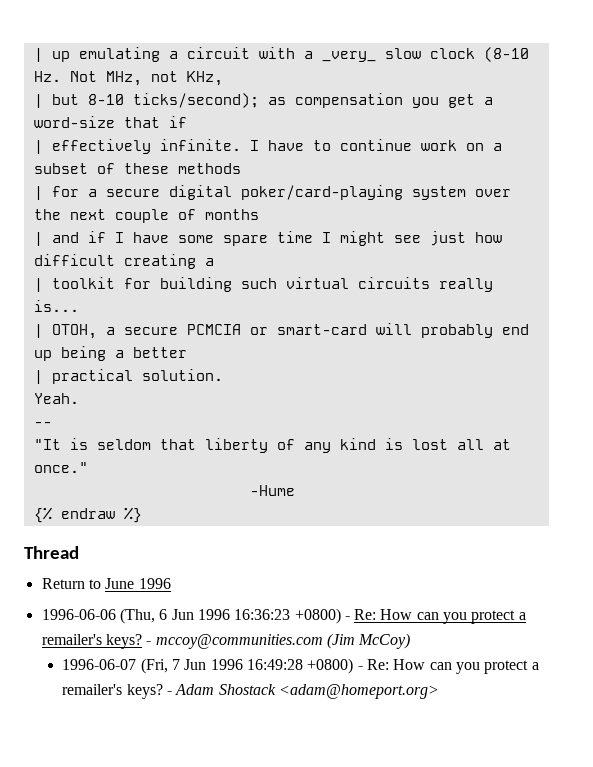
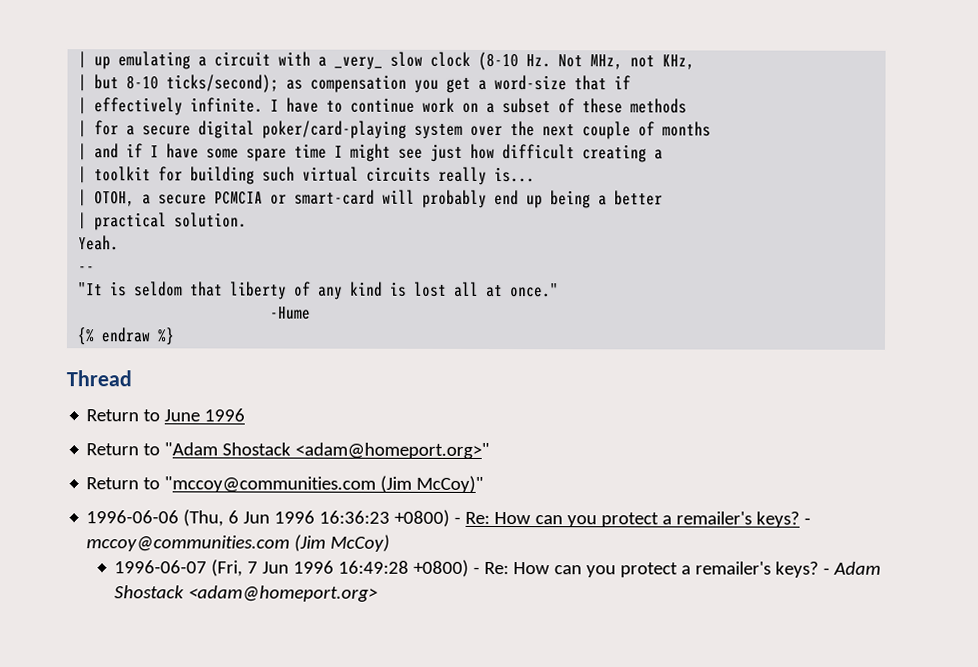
(171, 583) none -> [86,442,491,460] [86,475,485,493] // Return to "Adam Shostack <adam@homeport.org>" // Return to "mccoy@communities.com (Jim McCoy)"

